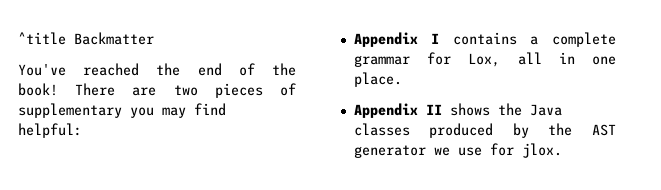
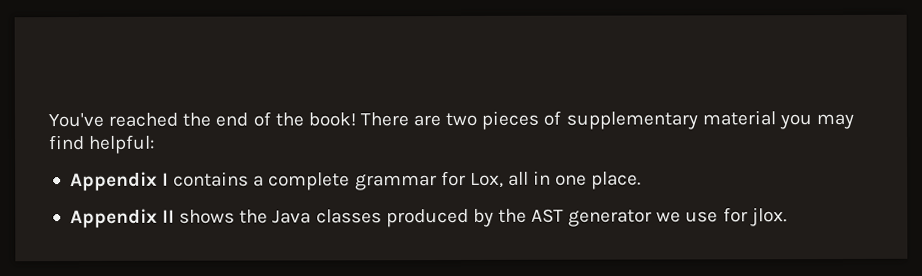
[18,32,154,45] ^title Backmatter // -> (48, 120) none
(122, 110) none -> [701,110,776,126] material

